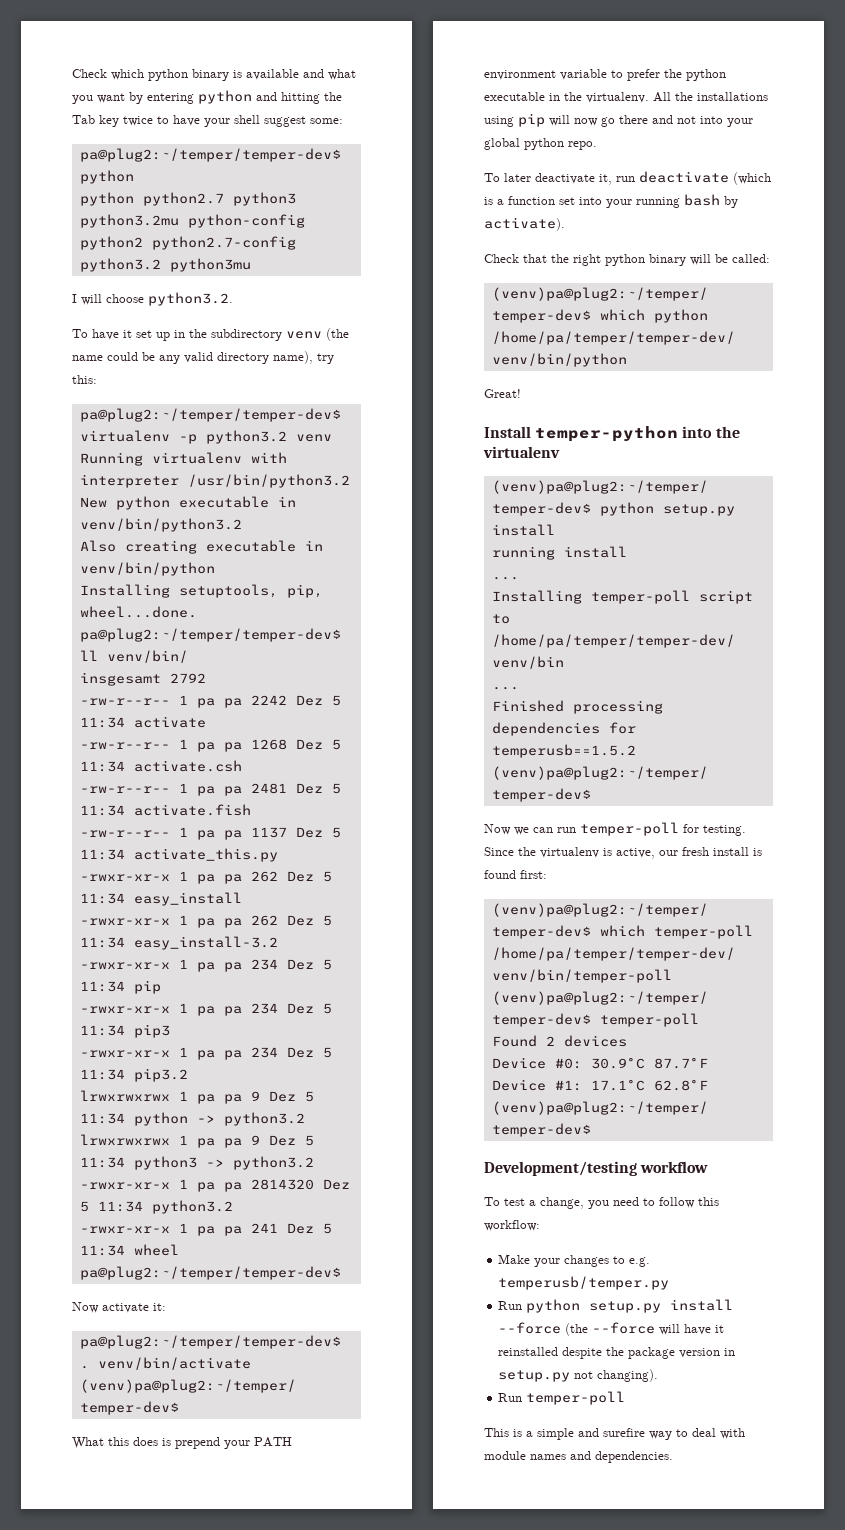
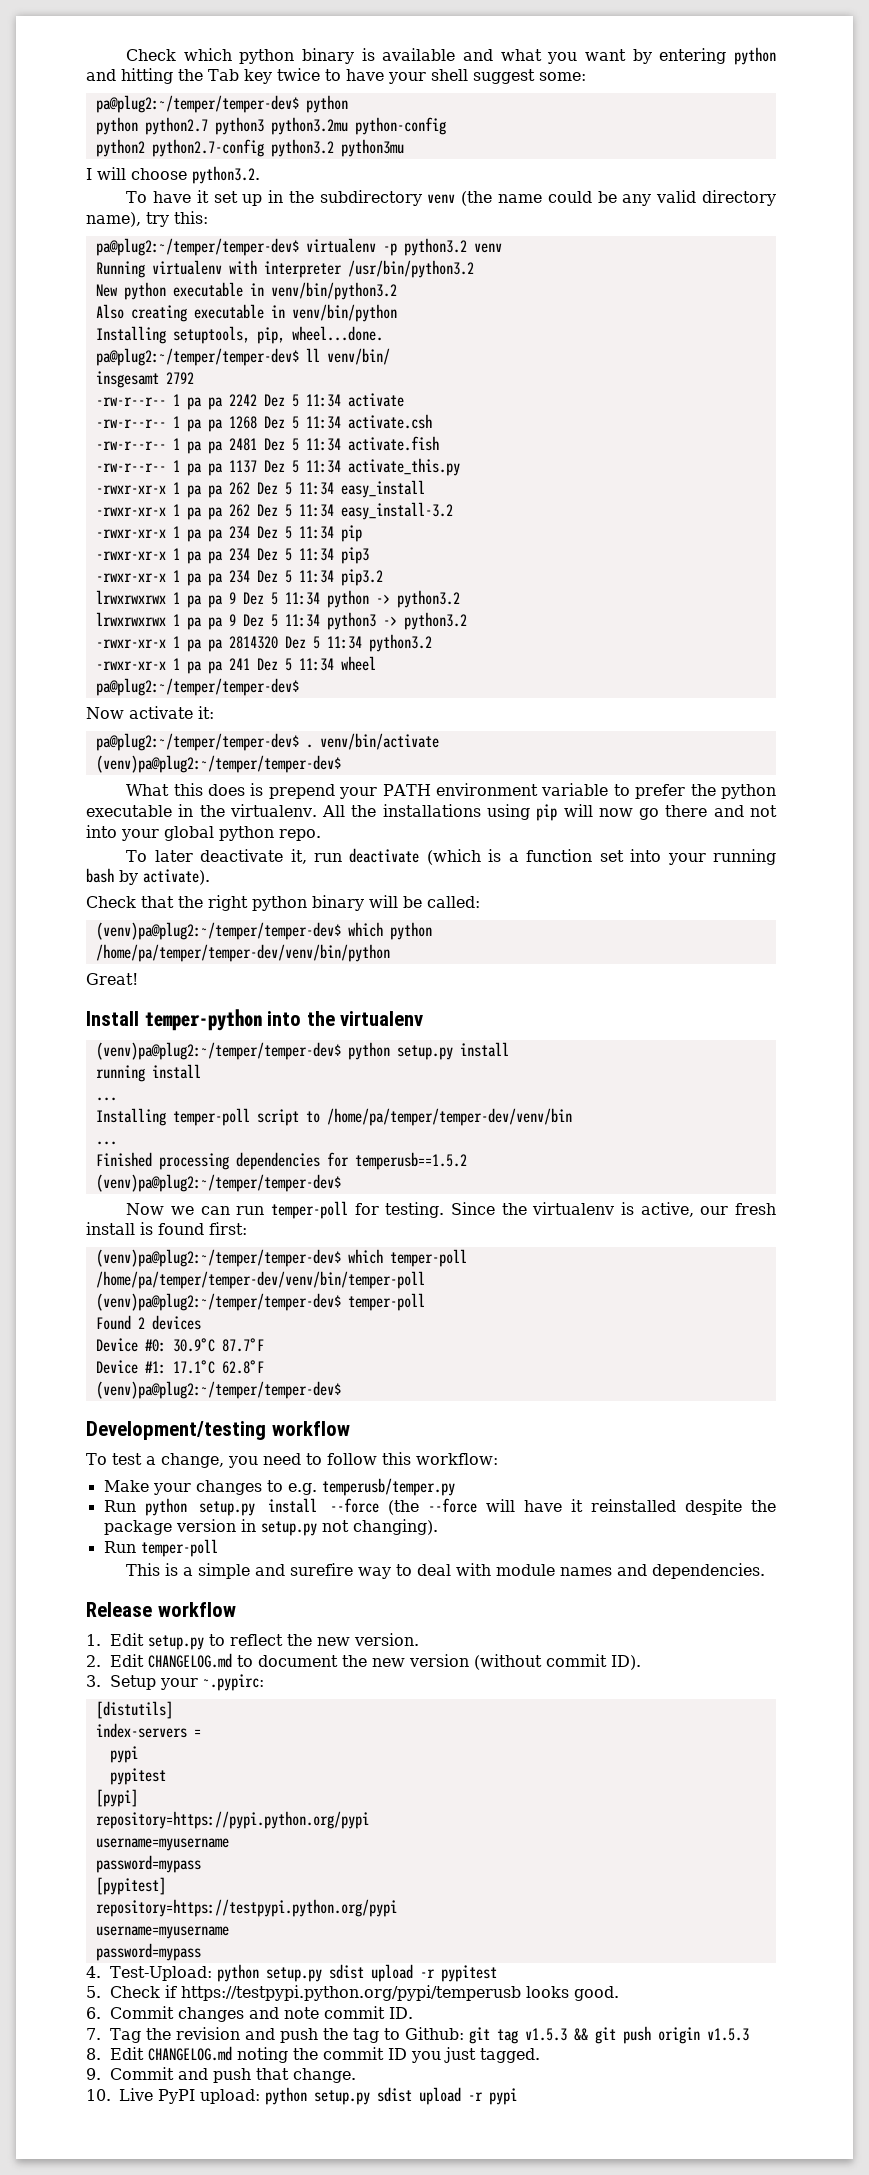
(673, 1457) none -> [86,1602,236,1617] [86,1633,420,1650] [86,1653,642,1670] [86,1674,265,1691] [95,1701,173,1719] [95,1723,201,1738] [109,1746,138,1763] [109,1768,166,1785] [95,1789,138,1807] [95,1811,369,1829] [95,1838,229,1851] [95,1855,201,1873] [95,1877,166,1895] [95,1899,397,1917] [95,1926,229,1939] [95,1943,201,1961] [86,1964,498,1982] [86,1985,620,2001] [86,2006,414,2022] [86,2026,750,2044] [86,2046,541,2063] [86,2067,357,2083] [86,2087,517,2105] // Release workflow // 1. Edit setup.py to reflect the new version. // 2. Edit CHANGELOG.md to document the new version (without commit ID). // 3. Setup your ~.pypirc: // [distutils] // index-servers = // pypi // pypitest // [pypi] // repository=https://pypi.python.org/pypi // username=myusername // password=mypass // [pypitest] // repository=https://testpypi.python.org/pypi // username=myusername // password=mypass // 4. Test-Upload: python setup.py sdist upload -r pypitest // 5. Check if https://testpypi.python.org/pypi/temperusb looks good. // 6. Commit changes and note commit ID. // 7. Tag the revision and push the tag to Github: git tag v1.5.3 && git push origin v1.5.3 // 8. Edit CHANGELOG.md noting the commit ID you just tagged. // 9. Commit and push that change. // 10. Live PyPI upload: python setup.py sdist upload -r pypi

